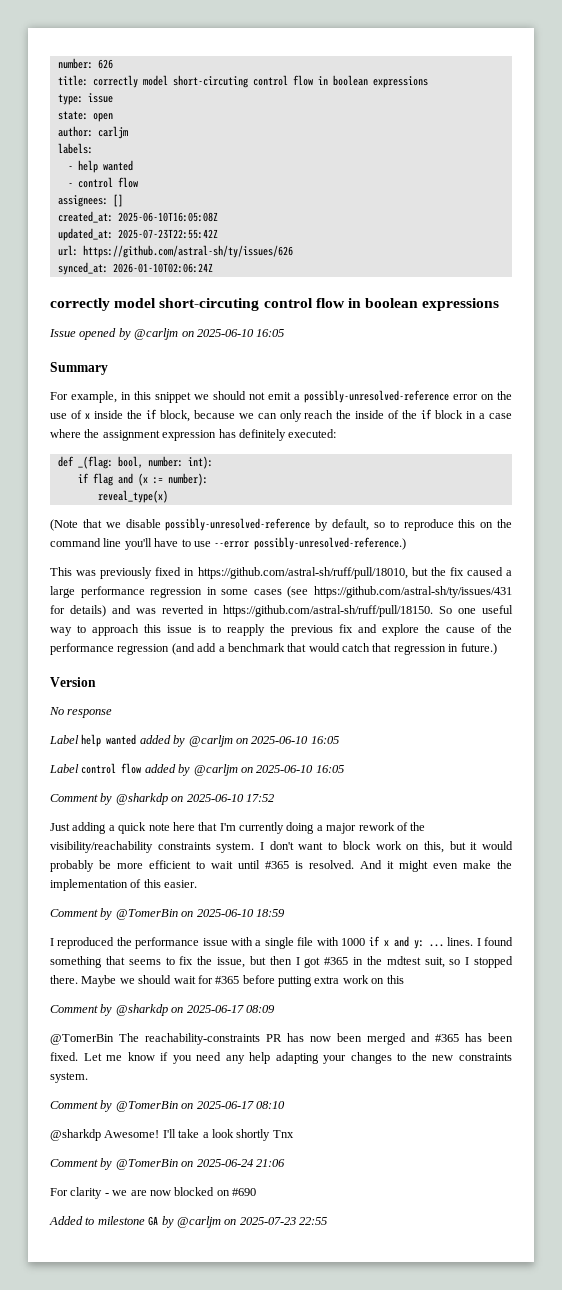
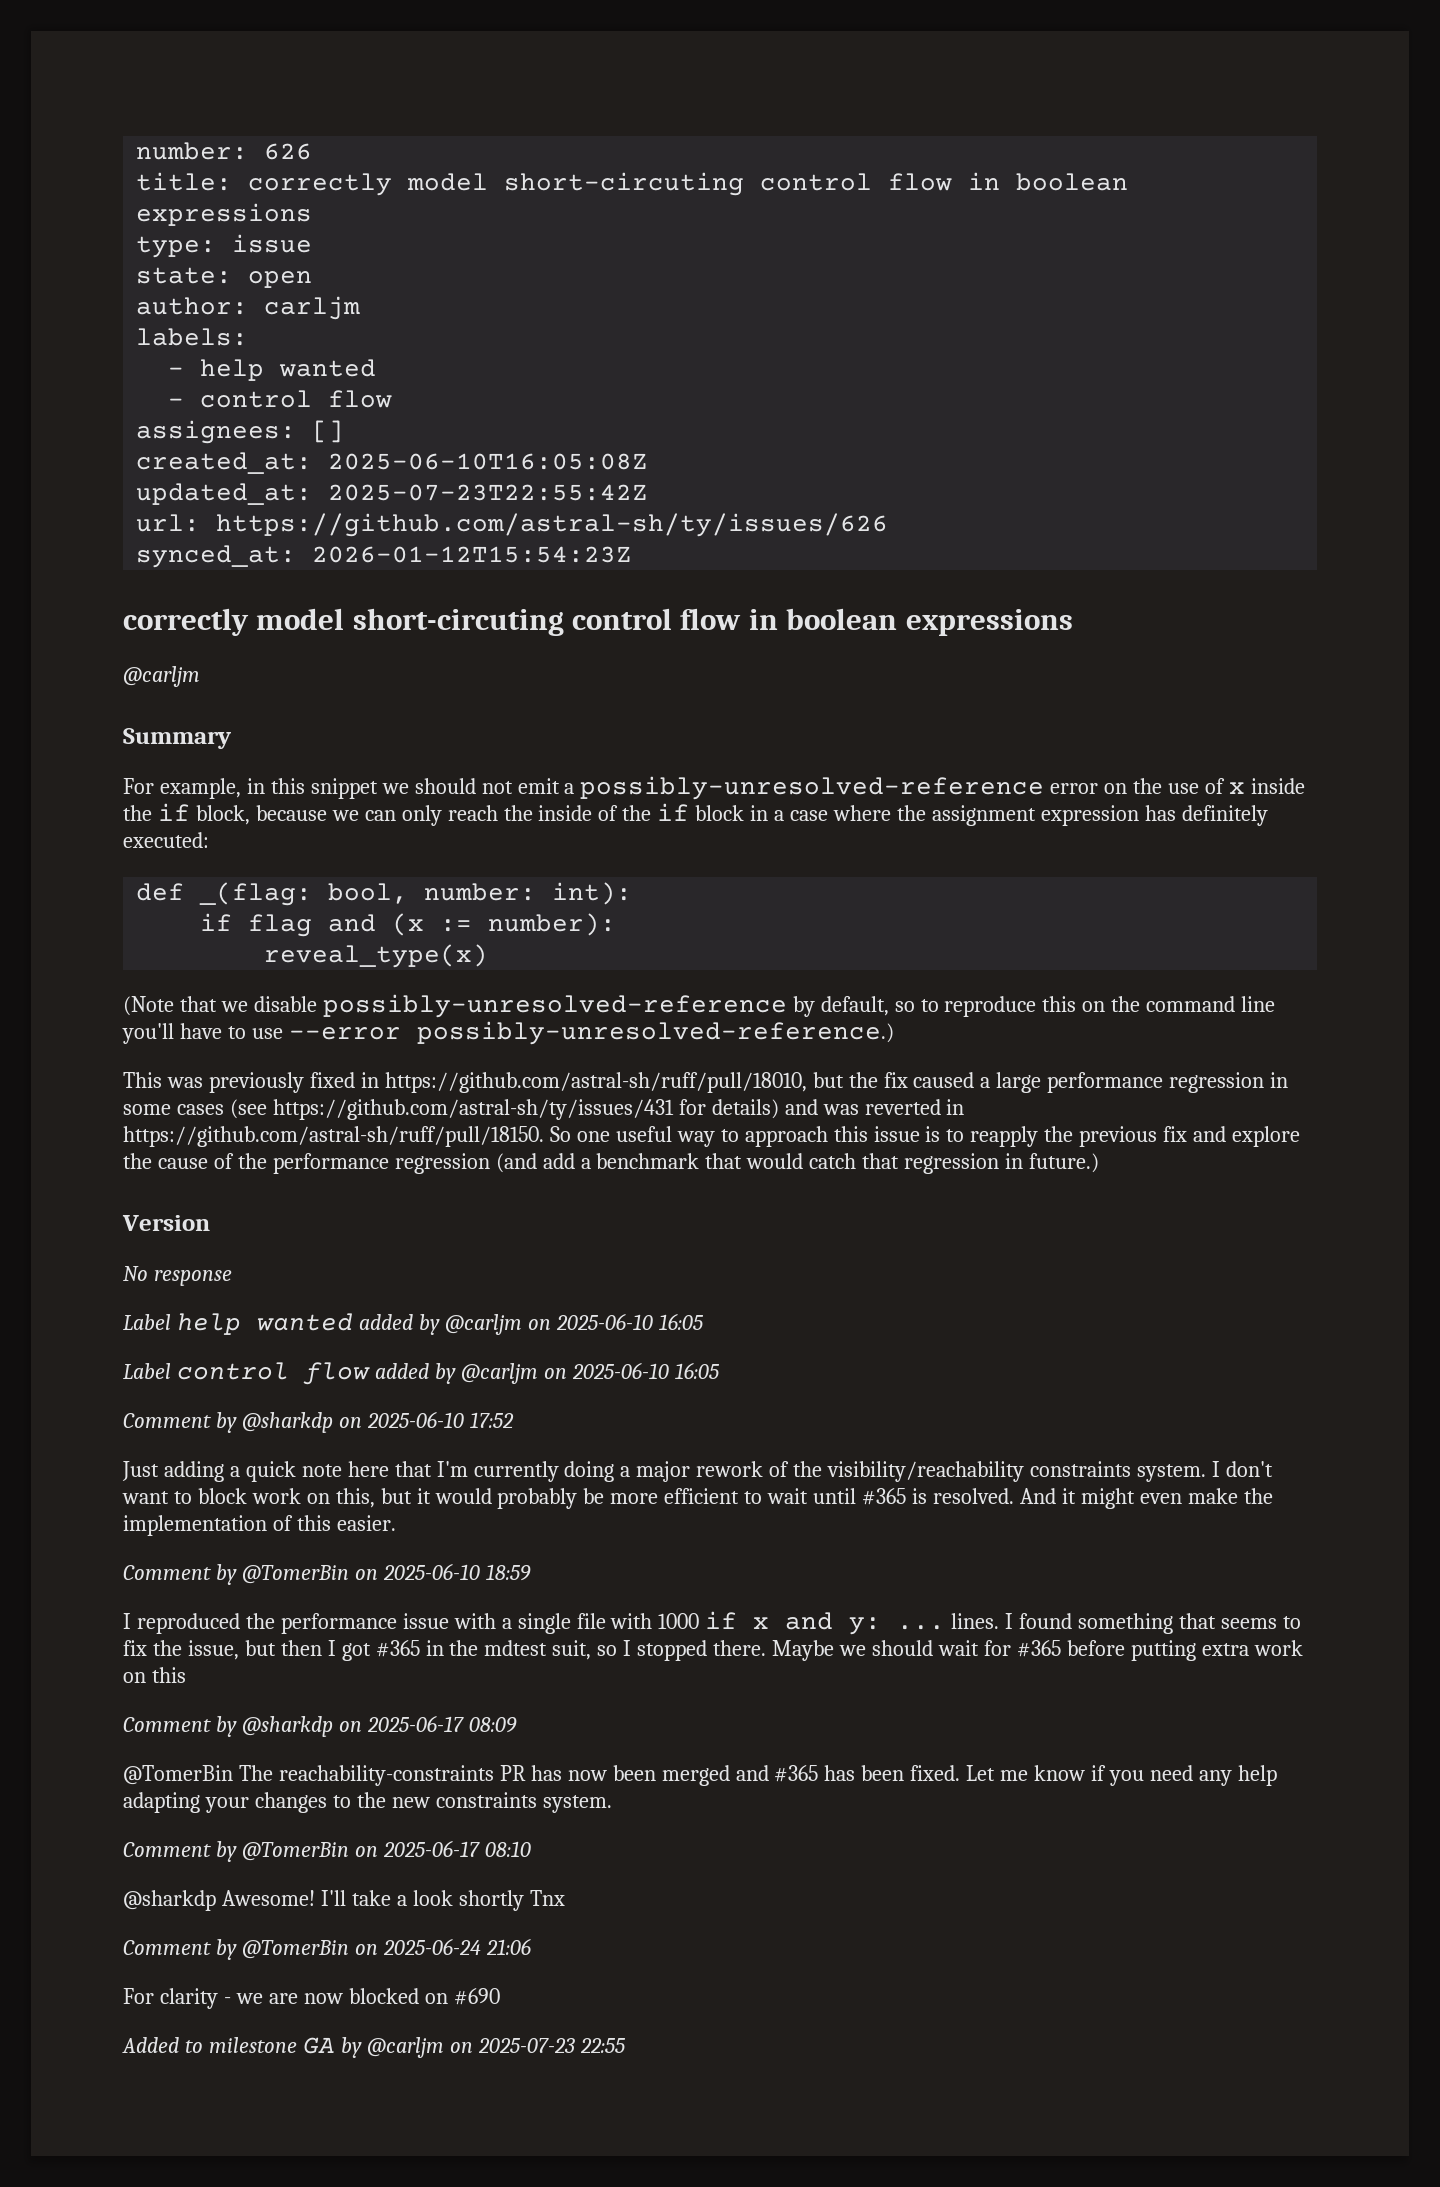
[112,263,213,273] [50,298,500,311] [49,328,285,340] 2026-01-10T02:06:24Z // correctly model short-circuting control flow in boolean expressions // Issue opened by @carljm on 2025-06-10 16:05 -> [312,546,633,563] [123,608,1073,636] [123,666,200,687] 2026-01-12T15:54:23Z // correctly model short-circuting control flow in boolean expressions // @carljm

